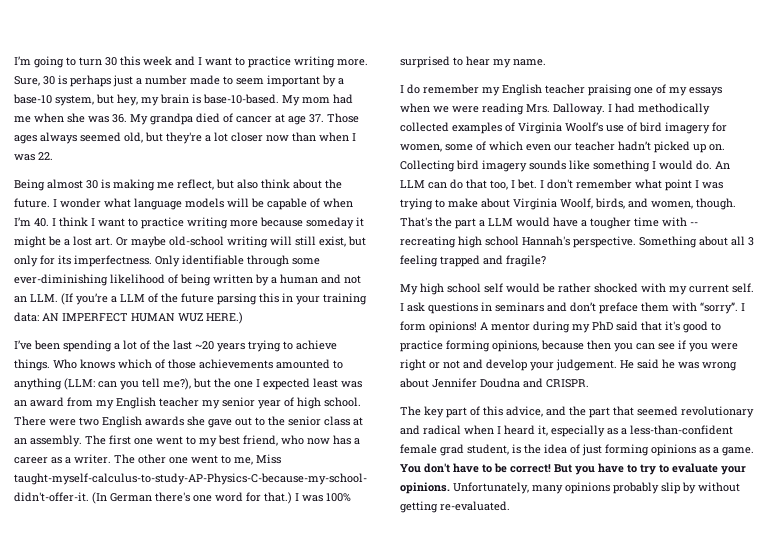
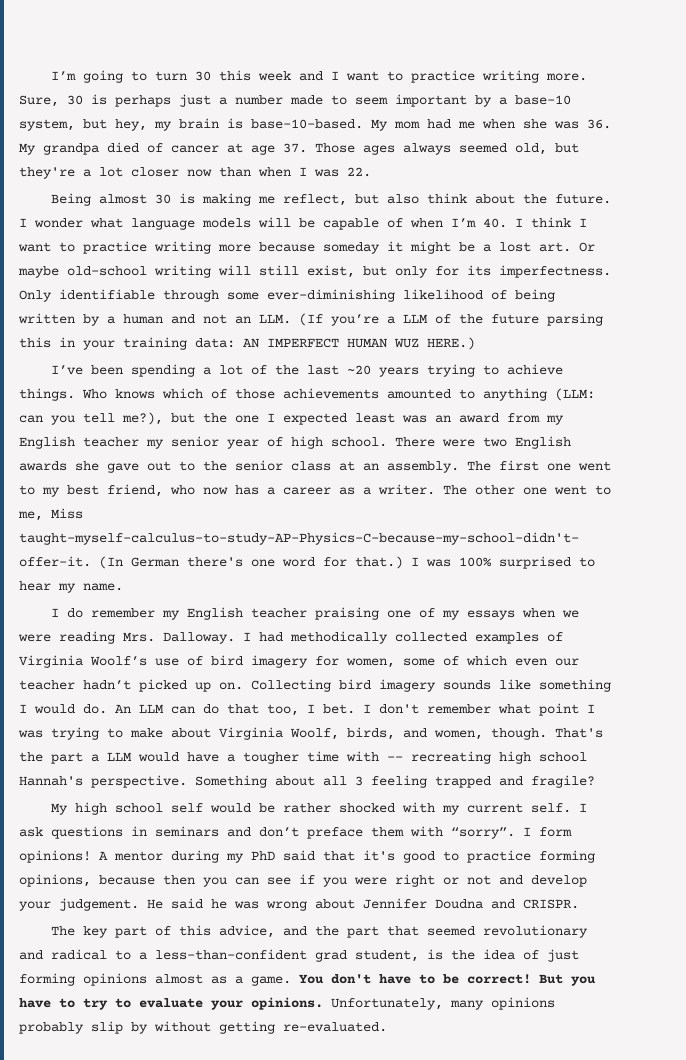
[464,425,618,437] when I heard it, especially as -> [115,950,131,960] to
[400,444,437,454] female -> (307, 954) none
(696, 450) none -> [155,974,203,984] almost

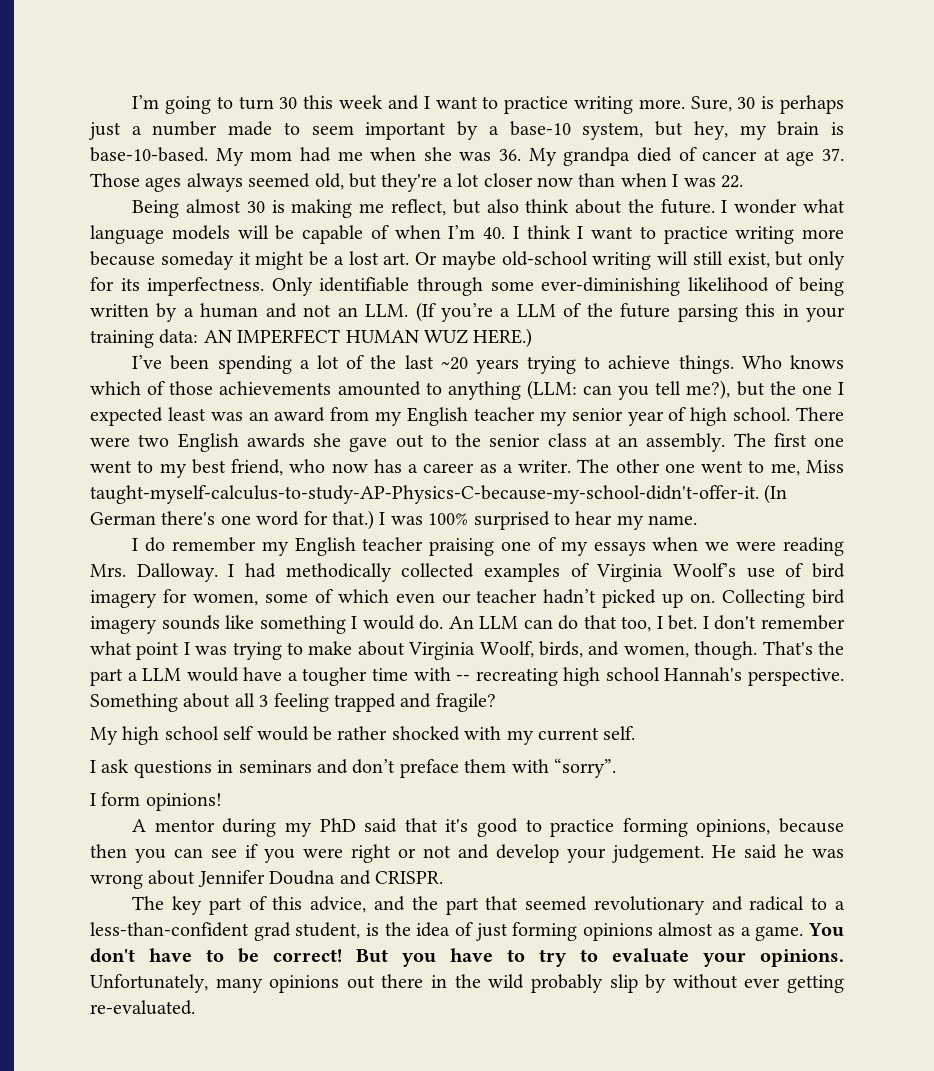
(572, 808) none -> (636, 733) //
(515, 833) none -> (616, 768) //
(91, 856) none -> (222, 802) //
(555, 1003) none -> [346,974,525,989] out there in the wild
(211, 1026) none -> [744,978,781,988] ever

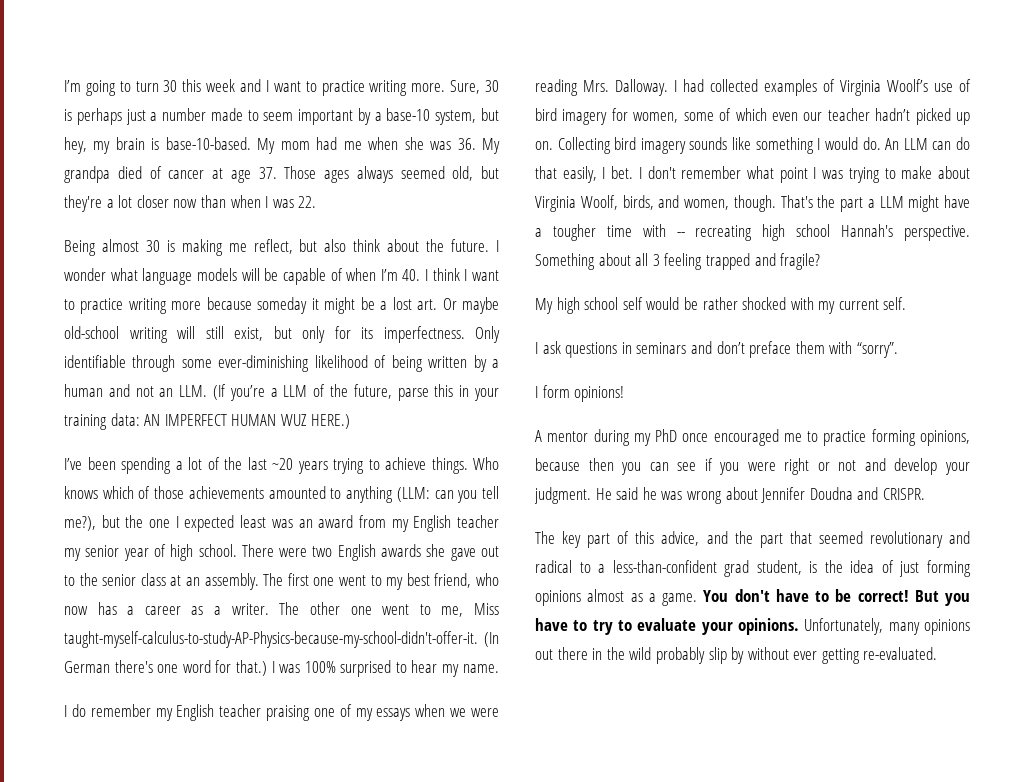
[620,303,738,322] future parsing -> [353,384,429,401] future, parse
[90,485,759,504] taught-myself-calculus-to-study-AP-Physics-C-because-my-school-didn't-offer-it. -> [64,631,478,648] taught-myself-calculus-to-study-AP-Physics-because-my-school-didn't-offer-it.
[285,563,392,582] methodically -> (704, 85) none
[621,616,652,632] too, -> [562,166,597,183] easily,
[186,667,239,682] would -> [908,195,940,212] might
[364,818,519,837] said that it's good -> [682,429,802,446] once encouraged me
[612,844,704,863] judgement. -> [534,487,591,504] judgment.

